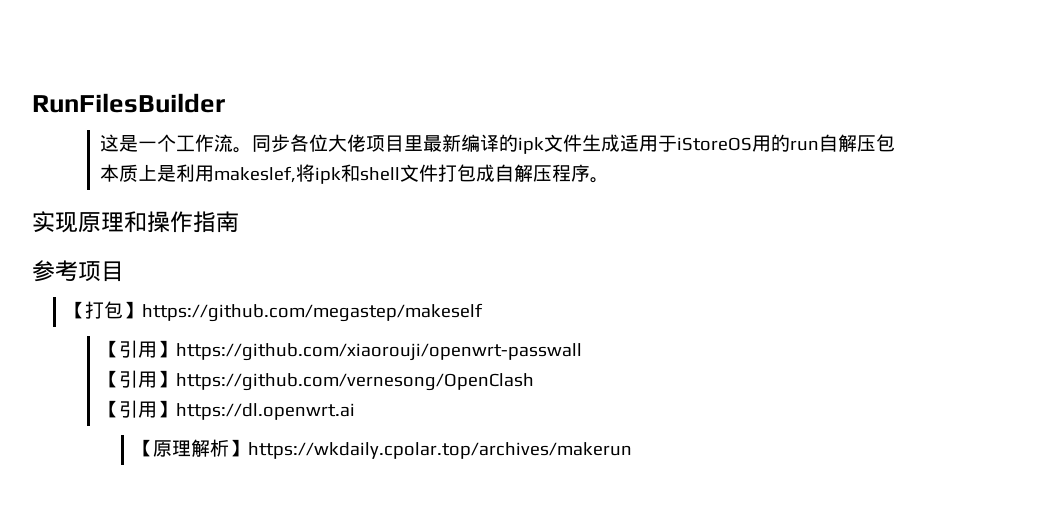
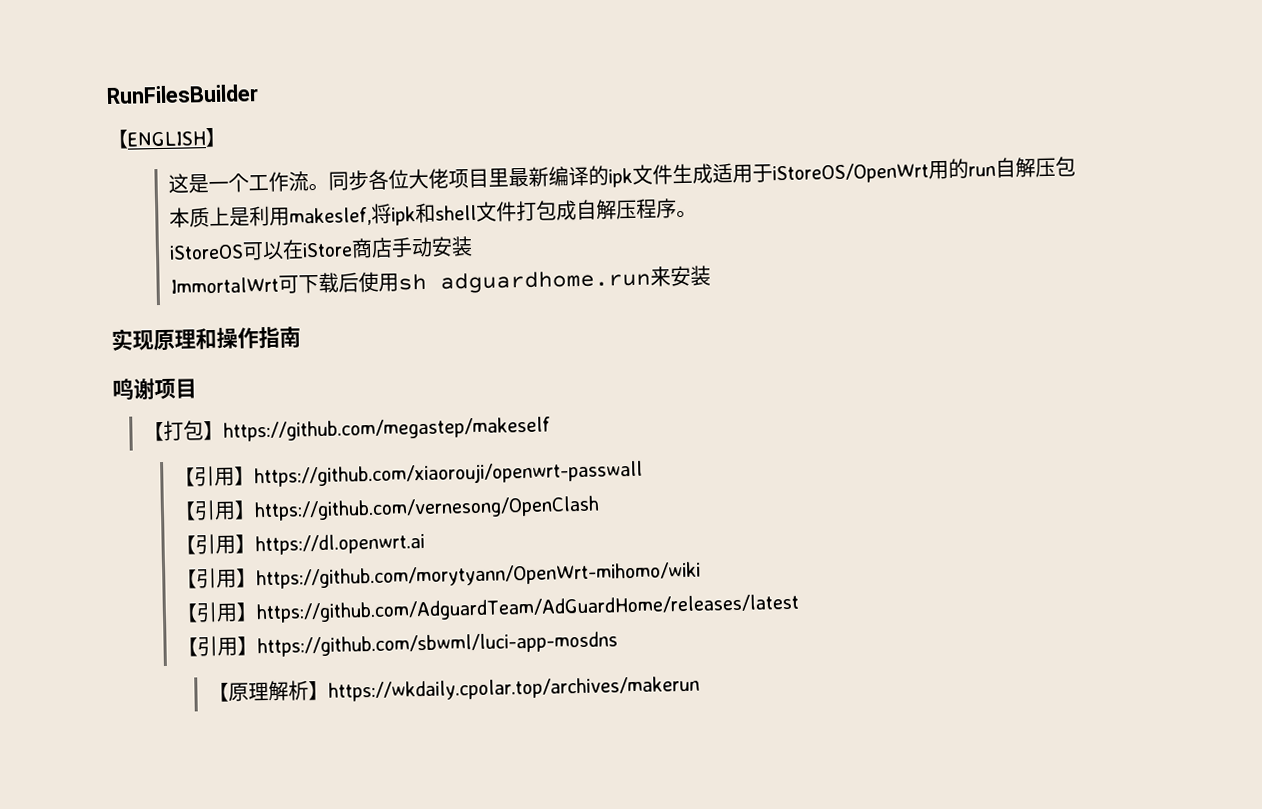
(225, 103) none -> [107,127,226,149] // 【ENGLISH】
[677,137,753,151] iStoreOS -> [772,162,930,185] iStoreOS/OpenWrt
(610, 180) none -> [169,236,474,261] [170,265,712,294] // iStoreOS可以在iStore商店手动安装 // ImmortalWrt可下载后使用sh adguardhome.run来安装
[32,260,78,282] 参考 -> [112,378,155,400] 鸣谢
(356, 411) none -> [176,561,702,590] [176,593,801,624] [177,631,619,658] // 【引用】https://github.com/morytyann/OpenWrt-mihomo/wiki // 【引用】https://github.com/AdguardTeam/AdGuardHome/releases/latest // 【引用】https://github.com/sbwml/luci-app-mosdns

